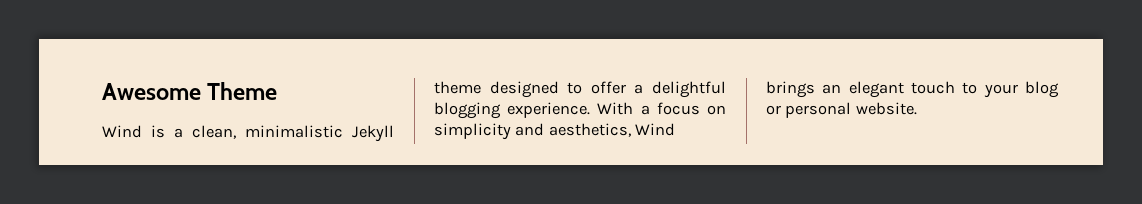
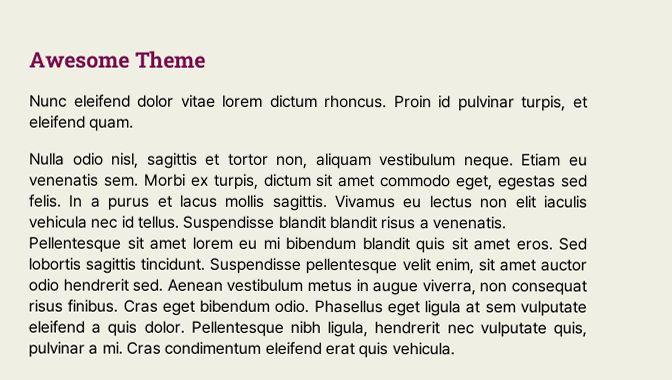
[102,125,394,142] [434,81,726,98] [434,102,726,119] [434,123,676,140] [766,81,1059,98] [766,102,917,118] Wind is a clean, minimalistic Jekyll theme designed to offer a delightful blogging experience. With a focus on simplicity and aesthetics, Wind brings an elegant touch to your blog or personal website. -> [29,94,588,112] [29,115,135,132] [29,152,588,170] [29,173,589,191] [28,194,587,211] [28,215,506,232] [28,236,587,254] [28,257,587,275] [28,278,588,296] [28,299,587,317] [28,320,587,338] [28,341,455,359] Nunc eleifend dolor vitae lorem dictum rhoncus. Proin id pulvinar turpis, et eleifend quam. // Nulla odio nisl, sagittis et tortor non, aliquam vestibulum neque. Etiam eu venenatis sem. Morbi ex turpis, dictum sit amet commodo eget, egestas sed felis. In a purus et lacus mollis sagittis. Vivamus eu lectus non elit iaculis vehicula nec id tellus. Suspendisse blandit blandit risus a venenatis. Pellentesque sit amet lorem eu mi bibendum blandit quis sit amet eros. Sed lobortis sagittis tincidunt. Suspendisse pellentesque velit enim, sit amet auctor odio hendrerit sed. Aenean vestibulum metus in augue viverra, non consequat risus finibus. Cras eget bibendum odio. Phasellus eget ligula at sem vulputate eleifend a quis dolor. Pellentesque nibh ligula, hendrerit nec vulputate quis, pulvinar a mi. Cras condimentum eleifend erat quis vehicula.

